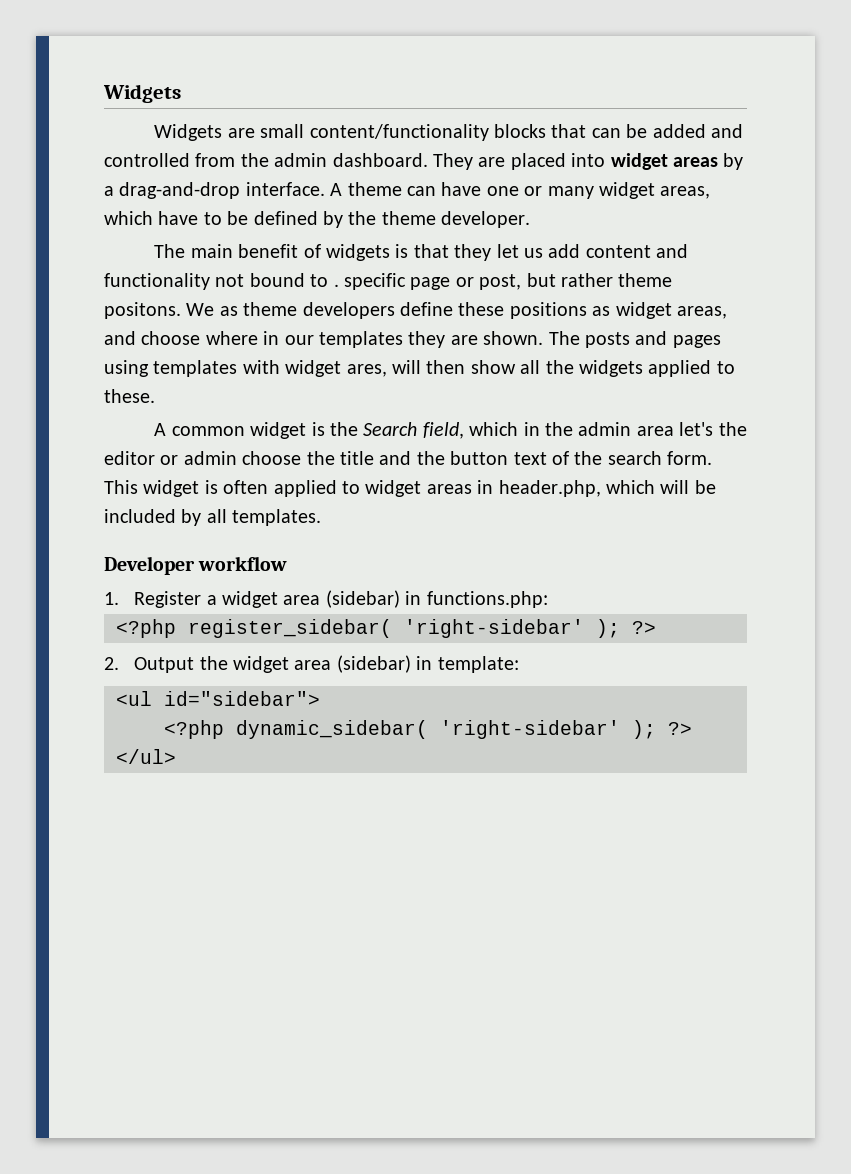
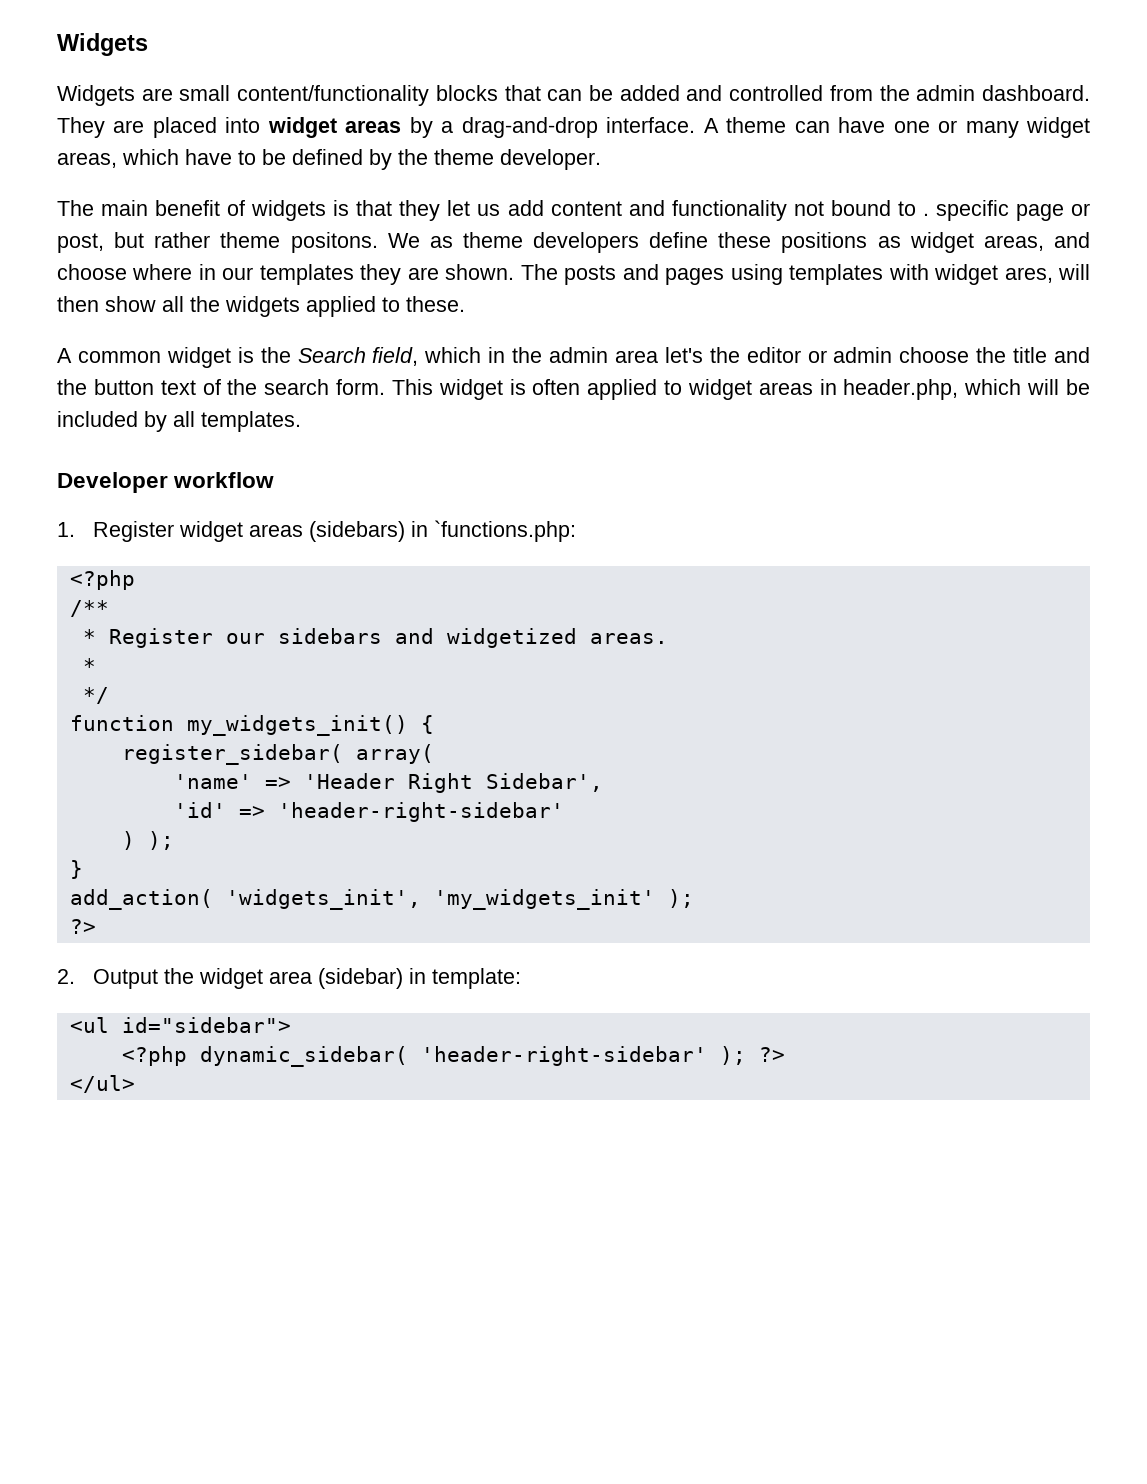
[206,590,548,608] [116,619,620,638] a widget area (sidebar) in functions.php: // <?php register_sidebar( 'right-sidebar' ); -> [179,520,577,542] [69,570,135,590] [69,600,109,617] [82,628,668,648] [82,658,96,673] [82,687,109,704] [69,715,434,736] [121,744,434,765] [173,773,603,793] [173,802,564,822] [121,831,174,850] [69,860,83,879] [69,889,694,910] widget areas (sidebars) in `functions.php: // <?php // /** // * Register our sidebars and widgetized areas. // * // */ // function my_widgets_init() { // register_sidebar( array( // 'name' => 'Header Right Sidebar', // 'id' => 'header-right-sidebar' // ) ); // } // add_action( 'widgets_init', 'my_widgets_init' ); //
[440,720,620,739] 'right-sidebar' -> [420,1046,707,1066] 'header-right-sidebar'

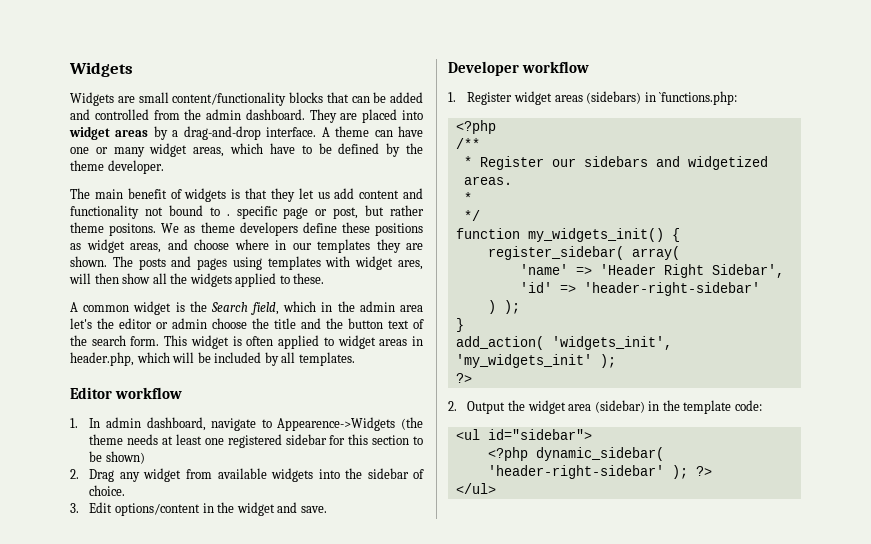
(301, 421) none -> [70,387,182,399] [70,417,423,431] [89,434,423,448] [89,451,145,464] [70,468,424,482] [89,485,126,496] [70,502,327,516] // Editor workflow // 1. In admin dashboard, navigate to Appearence->Widgets (the theme needs at least one registered sidebar for this section to be shown) // 2. Drag any widget from available widgets into the sidebar of choice. // 3. Edit options/content in the widget and save.
[432,968,522,989] template: -> [662,400,762,414] the template code:

